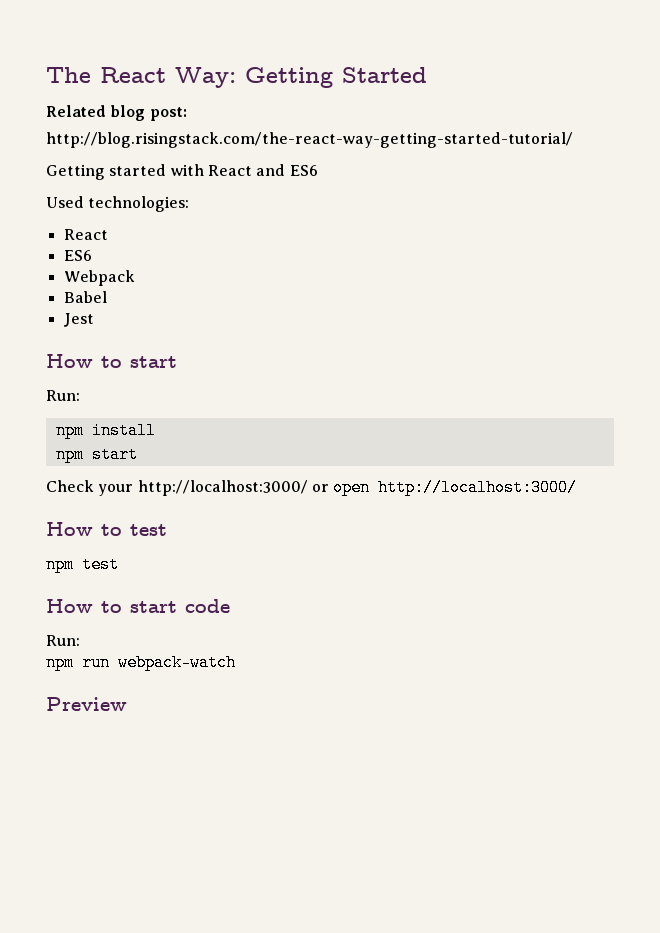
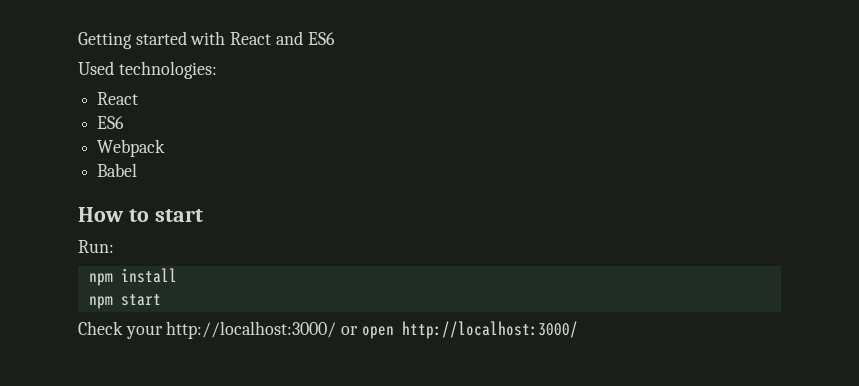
[46,67,427,88] [46,105,187,121] [46,132,573,148] The React Way: Getting Started // Related blog post: // http://blog.risingstack.com/the-react-way-getting-started-tutorial/ // -> (78, 40) none
[63,313,94,327] // Jest -> (138, 170) none
[46,522,167,536] [46,556,119,573] [46,599,230,613] [46,635,80,646] [46,654,236,671] [46,697,127,711] // How to test // npm test // How to start code // Run: // npm run webpack-watch // Preview -> (578, 330) none

